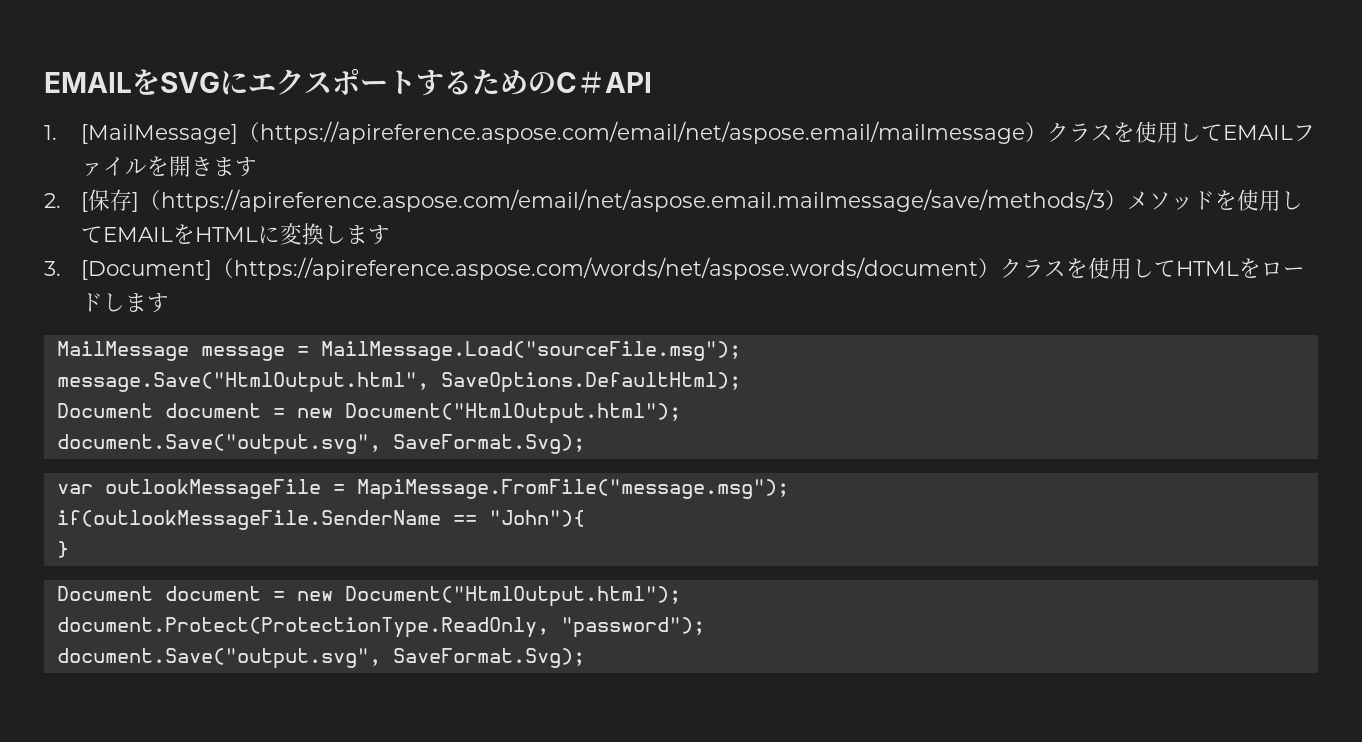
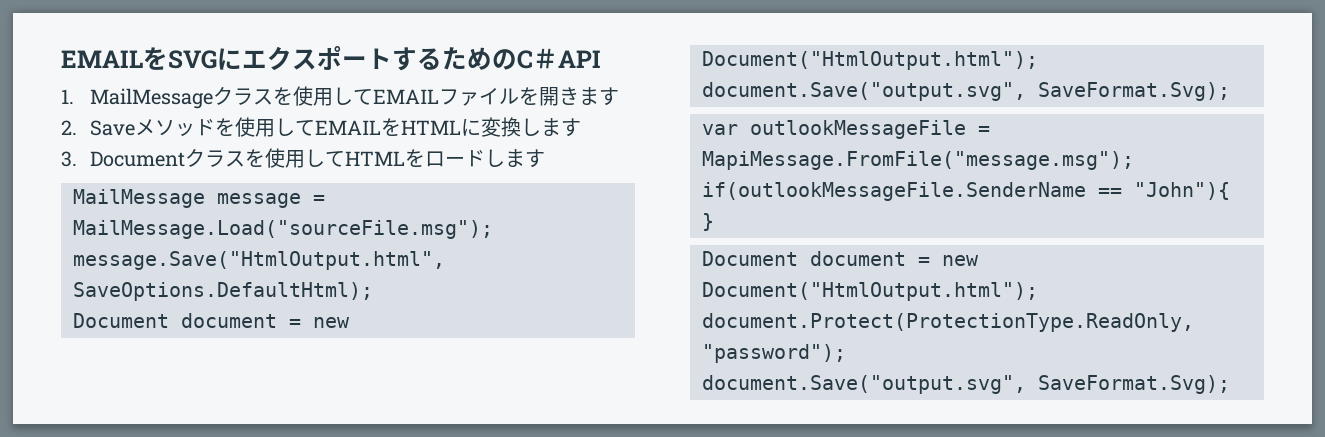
[81,121,1048,144] [MailMessage]（https://apireference.aspose.com/email/net/aspose.email/mailmessage） -> [90,88,214,109] MailMessage
[81,189,1128,212] [保存]（https://apireference.aspose.com/email/net/aspose.email.mailmessage/save/methods/3） -> [90,120,136,136] Save
[81,257,1001,280] [Document]（https://apireference.aspose.com/words/net/aspose.words/document） -> [90,151,186,167] Document

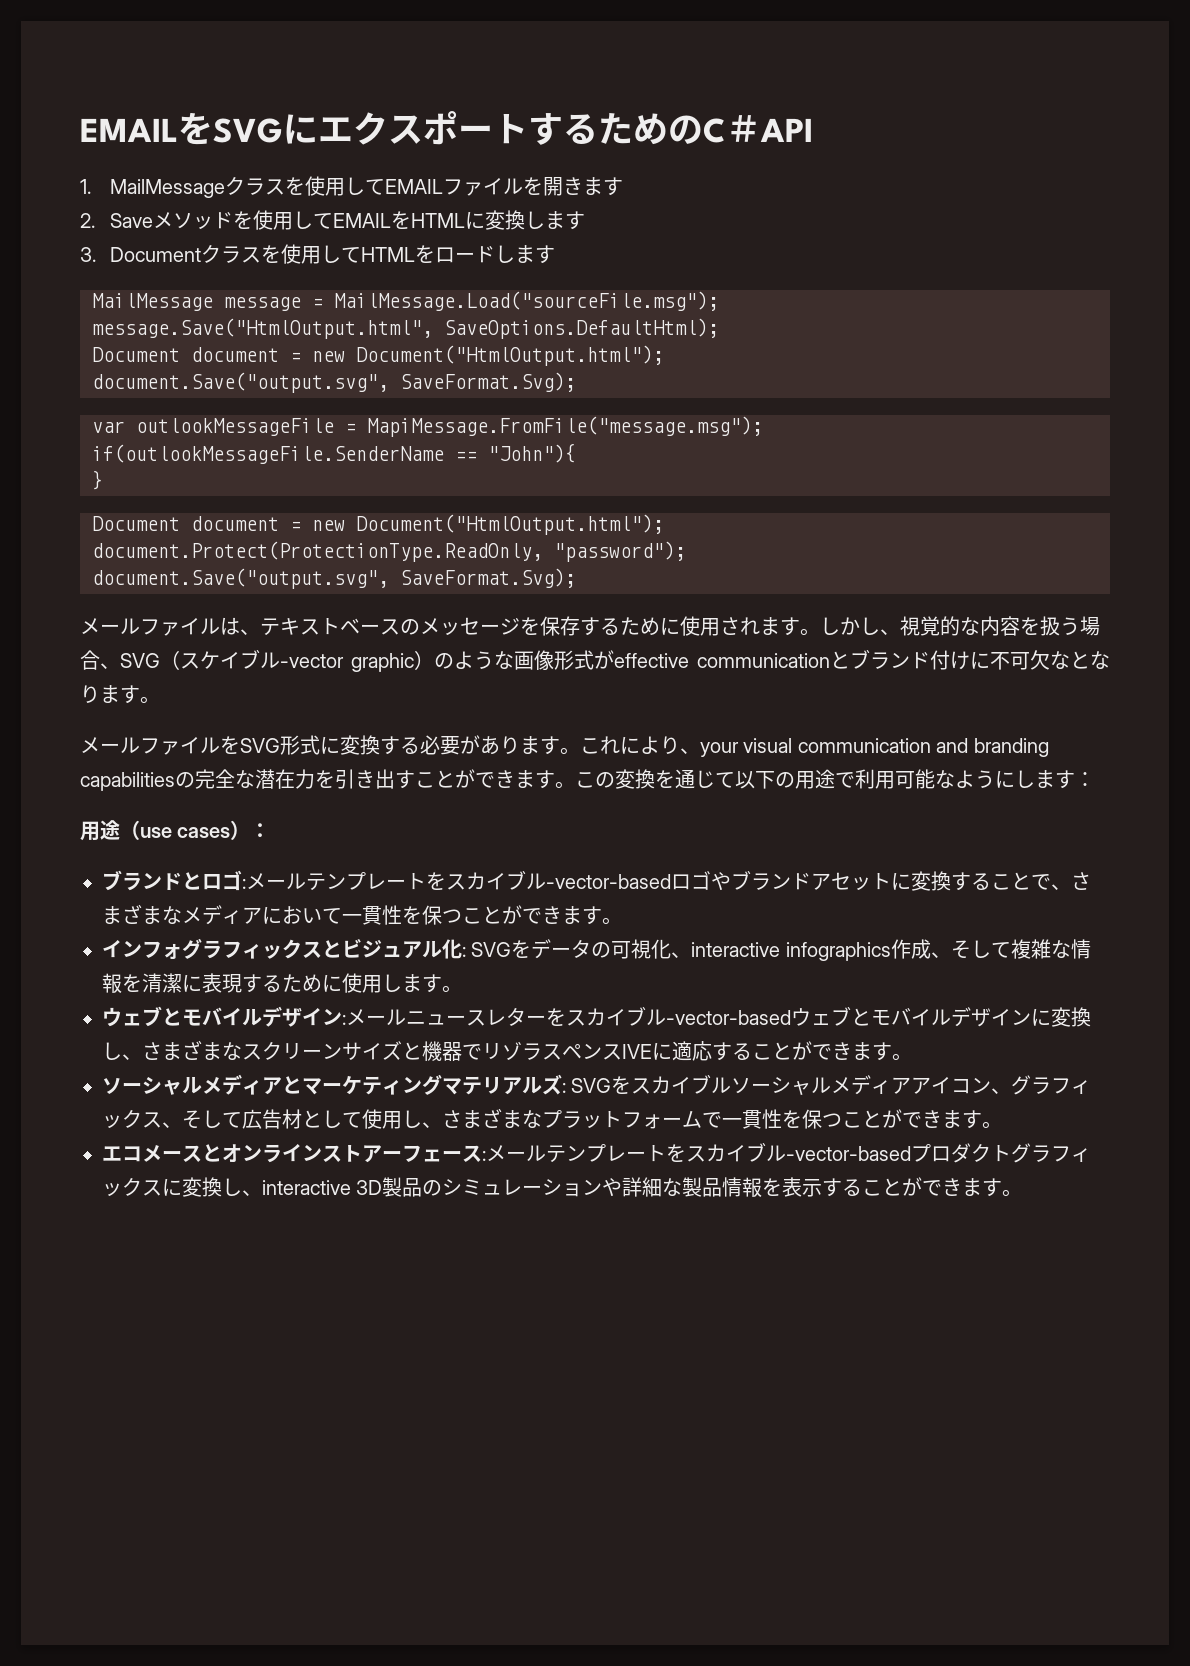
(1230, 384) none -> [80,616,1100,636] [80,649,1110,672] [80,685,160,704] [80,735,1049,757] [80,769,1095,791] [80,820,271,841] [102,870,1091,891] [102,904,622,925] [102,938,1091,961] [102,973,462,994] [102,1006,1091,1027] [102,1040,912,1061] [102,1074,1092,1095] [102,1108,1002,1129] [102,1142,1091,1163] [102,1177,1023,1198] // メールファイルは、テキストベースのメッセージを保存するために使用されます。しかし、視覚的な内容を扱う場合、SVG（スケイブル-vector graphic）のような画像形式がeffective communicationとブランド付けに不可欠なとなります。 // メールファイルをSVG形式に変換する必要があります。これにより、your visual communication and branding capabilitiesの完全な潜在力を引き出すことができます。この変換を通じて以下の用途で利用可能なようにします： // 用途（use cases）： // ブランドとロゴ:メールテンプレートをスカイブル-vector-basedロゴやブランドアセットに変換することで、さまざまなメディアにおいて一貫性を保つことができます。 // インフォグラフィックスとビジュアル化: SVGをデータの可視化、interactive infographics作成、そして複雑な情報を清潔に表現するために使用します。 // ウェブとモバイルデザイン:メールニュースレターをスカイブル-vector-basedウェブとモバイルデザインに変換し、さまざまなスクリーンサイズと機器でリゾラスペンスIVEに適応することができます。 // ソーシャルメディアとマーケティングマテリアルズ: SVGをスカイブルソーシャルメディアアイコン、グラフィックス、そして広告材として使用し、さまざまなプラットフォームで一貫性を保つことができます。 // エコメースとオンラインストアーフェース:メールテンプレートをスカイブル-vector-basedプロダクトグラフィックスに変換し、interactive 3D製品のシミュレーションや詳細な製品情報を表示することができます。

